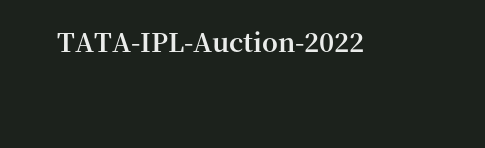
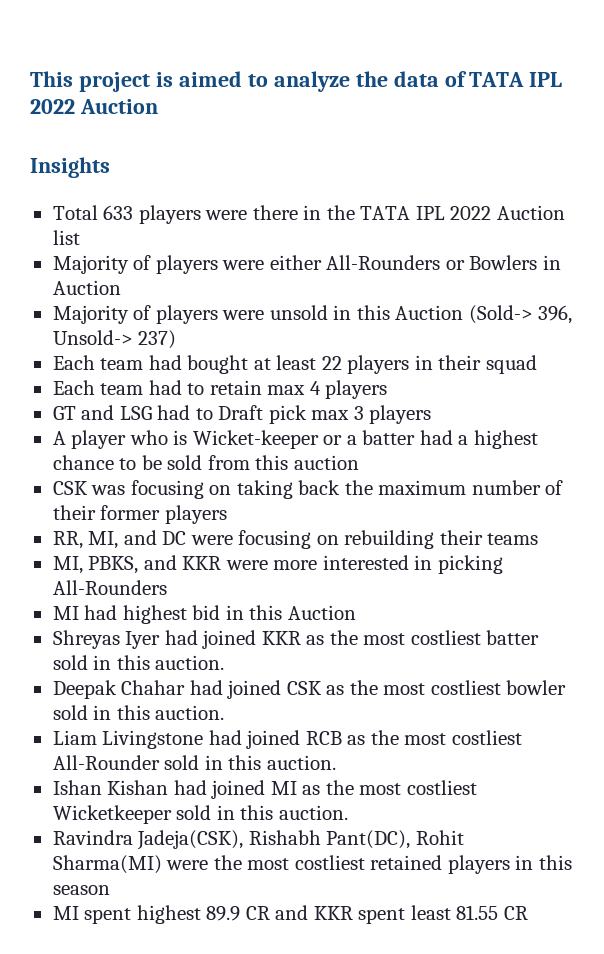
[57,31,364,52] TATA-IPL-Auction-2022 -> [30,71,563,92] [30,99,158,114] [30,157,110,178] [52,205,565,224] [52,230,80,245] [52,255,561,274] [52,280,121,295] [52,305,573,324] [52,330,177,349] [52,355,537,374] [52,380,388,399] [52,405,432,424] [52,430,538,449] [52,455,359,470] [52,480,564,499] [52,505,227,524] [52,530,539,549] [52,555,503,574] [52,580,167,595] [52,605,356,624] [52,630,540,649] [52,655,225,670] [52,680,567,699] [52,705,225,720] [52,730,522,749] [52,755,336,770] [52,780,477,799] [52,805,348,824] [52,830,464,850] [52,855,572,874] [52,885,110,895] [52,905,528,924] This project is aimed to analyze the data of TATA IPL 2022 Auction // Insights // Total 633 players were there in the TATA IPL 2022 Auction list // Majority of players were either All-Rounders or Bowlers in Auction // Majority of players were unsold in this Auction (Sold-> 396, Unsold-> 237) // Each team had bought at least 22 players in their squad // Each team had to retain max 4 players // GT and LSG had to Draft pick max 3 players // A player who is Wicket-keeper or a batter had a highest chance to be sold from this auction // CSK was focusing on taking back the maximum number of their former players // RR, MI, and DC were focusing on rebuilding their teams // MI, PBKS, and KKR were more interested in picking All-Rounders // MI had highest bid in this Auction // Shreyas Iyer had joined KKR as the most costliest batter sold in this auction. // Deepak Chahar had joined CSK as the most costliest bowler sold in this auction. // Liam Livingstone had joined RCB as the most costliest All-Rounder sold in this auction. // Ishan Kishan had joined MI as the most costliest Wicketkeeper sold in this auction. // Ravindra Jadeja(CSK), Rishabh Pant(DC), Rohit Sharma(MI) were the most costliest retained players in this season // MI spent highest 89.9 CR and KKR spent least 81.55 CR

